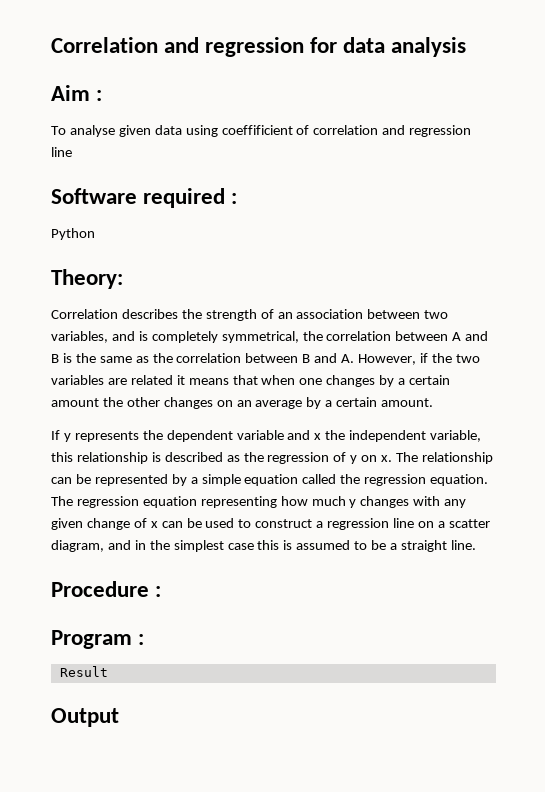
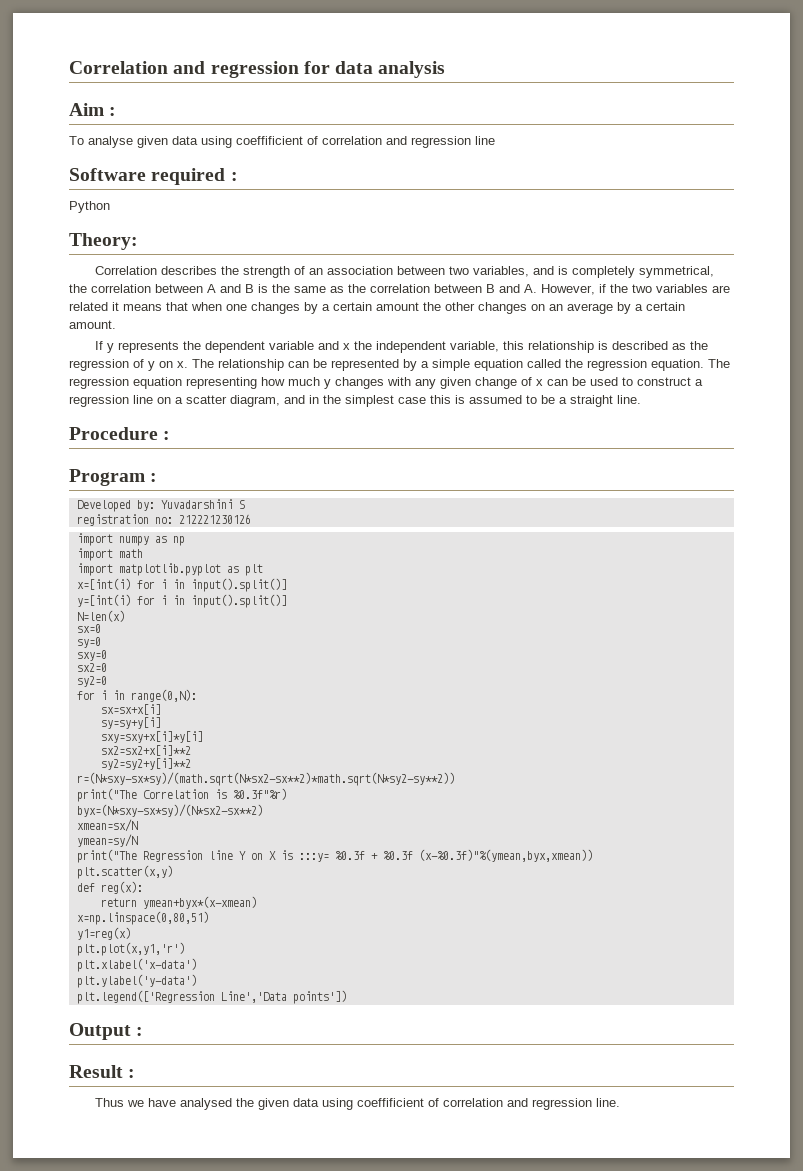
[59,666,108,677] [51,708,119,727] Result // Output -> [76,499,245,512] [76,514,251,526] [76,533,185,546] [76,548,143,561] [76,563,263,576] [76,578,287,592] [76,594,287,608] [76,610,125,622] [76,624,101,633] [76,637,101,648] [76,650,107,661] [76,663,107,672] [76,676,107,687] [76,689,197,702] [100,704,161,715] [100,717,161,729] [100,731,203,743] [100,745,191,756] [100,758,191,770] [76,772,455,786] [76,788,287,802] [76,804,263,817] [76,819,138,832] [76,834,138,847] [76,849,593,863] [76,865,173,879] [76,881,143,894] [100,896,257,909] [76,911,209,925] [76,927,131,940] [76,942,185,956] [76,958,197,972] [76,974,197,988] [76,990,347,1004] [69,1023,144,1040] [69,1065,136,1078] [95,1098,621,1110] Developed by: Yuvadarshini S // registration no: 212221230126 // import numpy as np // import math // import matplotlib.pyplot as plt // x=[int(i) for i in input().split()] // y=[int(i) for i in input().split()] // N=len(x) // sx=0 // sy=0 // sxy=0 // sx2=0 // sy2=0 // for i in range(0,N): // sx=sx+x[i] // sy=sy+y[i] // sxy=sxy+x[i]*y[i] // sx2=sx2+x[i]**2 // sy2=sy2+y[i]**2 // r=(N*sxy-sx*sy)/(math.sqrt(N*sx2-sx**2)*math.sqrt(N*sy2-sy**2)) // print("The Correlation is %0.3f"%r) // byx=(N*sxy-sx*sy)/(N*sx2-sx**2) // xmean=sx/N // ymean=sy/N // print("The Regression line Y on X is :::y= %0.3f + %0.3f (x-%0.3f)"%(ymean,byx,xmean)) // plt.scatter(x,y) // def reg(x): // return ymean+byx*(x-xmean) // x=np.linspace(0,80,51) // y1=reg(x) // plt.plot(x,y1,'r') // plt.xlabel('x-data') // plt.ylabel('y-data') // plt.legend(['Regression Line','Data points']) // Output : // Result : // Thus we have analysed the given data using coeffificient of correlation and regression line.

